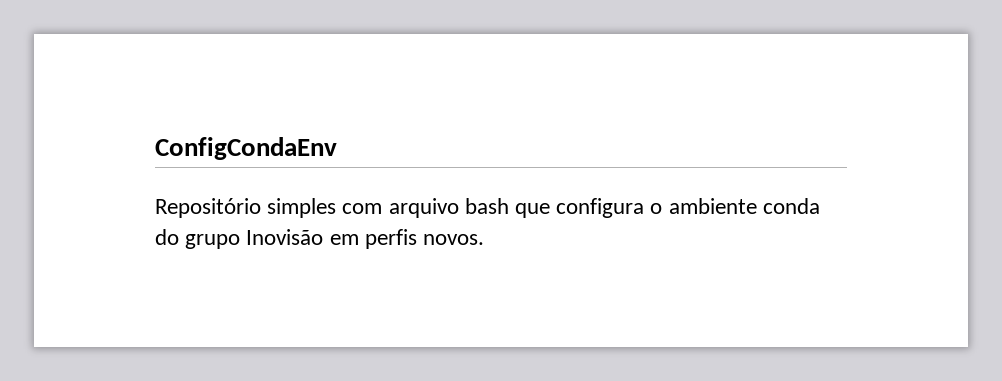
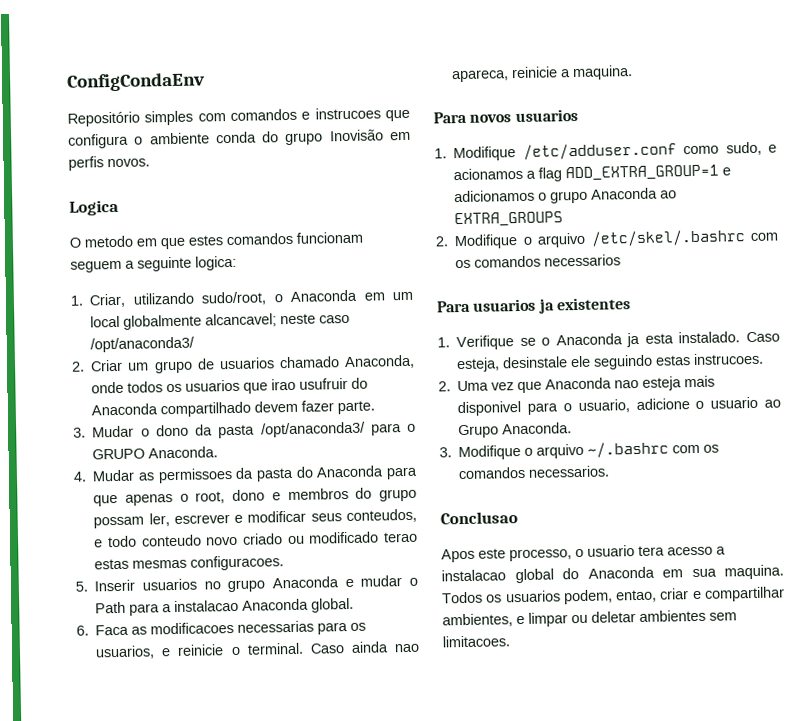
[388,198,509,218] arquivo bash -> [230,107,381,121] comandos e instrucoes
(485, 239) none -> [69,199,119,216] [69,231,363,250] [70,255,237,273] [70,289,413,308] [90,313,351,330] [90,336,196,353] [71,354,415,374] [91,377,369,394] [91,400,376,418] [73,421,416,439] [92,446,219,460] [73,465,418,484] [93,487,417,507] [93,508,417,529] [94,531,418,548] [94,555,285,571] [75,575,418,593] [95,597,355,616] [76,620,367,636] [95,641,420,660] [451,65,634,83] [433,108,578,124] [434,141,777,162] [453,164,732,182] [454,187,678,204] [454,211,564,228] [435,229,778,250] [455,254,622,269] [436,297,631,314] [437,331,780,351] [456,352,765,373] [438,375,716,394] [457,396,781,417] [458,422,573,439] [439,441,720,461] [458,465,611,480] [440,511,518,525] [441,545,726,563] [441,564,784,584] [442,586,785,605] [442,609,737,628] [442,635,510,648] // Logica // O metodo em que estes comandos funcionam seguem a seguinte logica: // 1. Criar, utilizando sudo/root, o Anaconda em um local globalmente alcancavel; neste caso /opt/anaconda3/ // 2. Criar um grupo de usuarios chamado Anaconda, onde todos os usuarios que irao usufruir do Anaconda compartilhado devem fazer parte. // 3. Mudar o dono da pasta /opt/anaconda3/ para o GRUPO Anaconda. // 4. Mudar as permissoes da pasta do Anaconda para que apenas o root, dono e membros do grupo possam ler, escrever e modificar seus conteudos, e todo conteudo novo criado ou modificado terao estas mesmas configuracoes. // 5. Inserir usuarios no grupo Anaconda e mudar o Path para a instalacao Anaconda global. // 6. Faca as modificacoes necessarias para os usuarios, e reinicie o terminal. Caso ainda nao apareca, reinicie a maquina. // Para novos usuarios // 1. Modifique /etc/adduser.conf como sudo, e acionamos a flag ADD_EXTRA_GROUP=1 e adicionamos o grupo Anaconda ao EXTRA_GROUPS // 2. Modifique o arquivo /etc/skel/.bashrc com os comandos necessarios // Para usuarios ja existentes // 1. Verifique se o Anaconda ja esta instalado. Caso esteja, desinstale ele seguindo estas instrucoes. // 2. Uma vez que Anaconda nao esteja mais disponivel para o usuario, adicione o usuario ao Grupo Anaconda. // 3. Modifique o arquivo ~/.bashrc com os comandos necessarios. // Conclusao // Apos este processo, o usuario tera acesso a instalacao global do Anaconda em sua maquina. Todos os usuarios podem, entao, criar e compartilhar ambientes, e limpar ou deletar ambientes sem limitacoes.

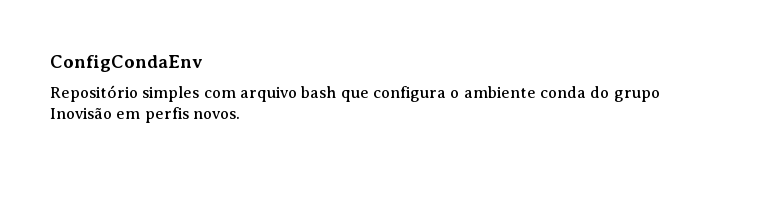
[230,107,381,121] comandos e instrucoes -> [239,86,337,102] arquivo bash
[69,199,119,216] [69,231,363,250] [70,255,237,273] [70,289,413,308] [90,313,351,330] [90,336,196,353] [71,354,415,374] [91,377,369,394] [91,400,376,418] [73,421,416,439] [92,446,219,460] [73,465,418,484] [93,487,417,507] [93,508,417,529] [94,531,418,548] [94,555,285,571] [75,575,418,593] [95,597,355,616] [76,620,367,636] [95,641,420,660] [451,65,634,83] [433,108,578,124] [434,141,777,162] [453,164,732,182] [454,187,678,204] [454,211,564,228] [435,229,778,250] [455,254,622,269] [436,297,631,314] [437,331,780,351] [456,352,765,373] [438,375,716,394] [457,396,781,417] [458,422,573,439] [439,441,720,461] [458,465,611,480] [440,511,518,525] [441,545,726,563] [441,564,784,584] [442,586,785,605] [442,609,737,628] [442,635,510,648] // Logica // O metodo em que estes comandos funcionam seguem a seguinte logica: // 1. Criar, utilizando sudo/root, o Anaconda em um local globalmente alcancavel; neste caso /opt/anaconda3/ // 2. Criar um grupo de usuarios chamado Anaconda, onde todos os usuarios que irao usufruir do Anaconda compartilhado devem fazer parte. // 3. Mudar o dono da pasta /opt/anaconda3/ para o GRUPO Anaconda. // 4. Mudar as permissoes da pasta do Anaconda para que apenas o root, dono e membros do grupo possam ler, escrever e modificar seus conteudos, e todo conteudo novo criado ou modificado terao estas mesmas configuracoes. // 5. Inserir usuarios no grupo Anaconda e mudar o Path para a instalacao Anaconda global. // 6. Faca as modificacoes necessarias para os usuarios, e reinicie o terminal. Caso ainda nao apareca, reinicie a maquina. // Para novos usuarios // 1. Modifique /etc/adduser.conf como sudo, e acionamos a flag ADD_EXTRA_GROUP=1 e adicionamos o grupo Anaconda ao EXTRA_GROUPS // 2. Modifique o arquivo /etc/skel/.bashrc com os comandos necessarios // Para usuarios ja existentes // 1. Verifique se o Anaconda ja esta instalado. Caso esteja, desinstale ele seguindo estas instrucoes. // 2. Uma vez que Anaconda nao esteja mais disponivel para o usuario, adicione o usuario ao Grupo Anaconda. // 3. Modifique o arquivo ~/.bashrc com os comandos necessarios. // Conclusao // Apos este processo, o usuario tera acesso a instalacao global do Anaconda em sua maquina. Todos os usuarios podem, entao, criar e compartilhar ambientes, e limpar ou deletar ambientes sem limitacoes. -> (240, 115) none

